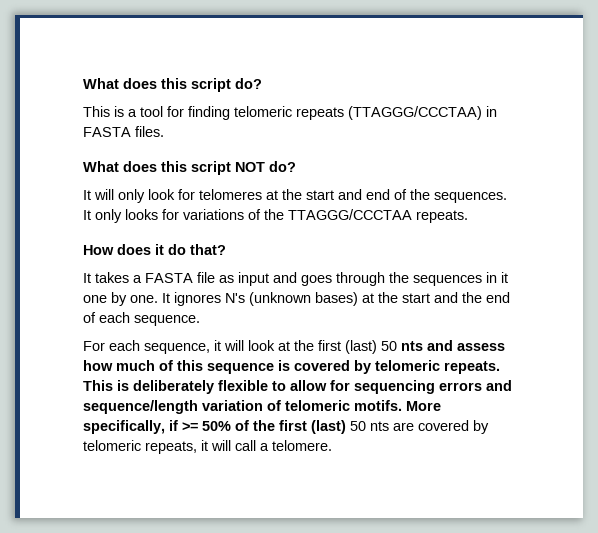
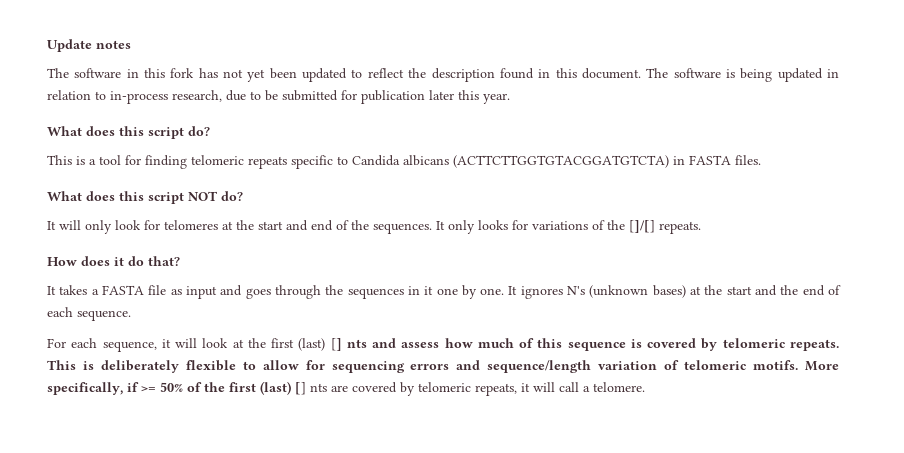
(83, 83) none -> [47,39,131,52] [47,68,839,82] [47,90,510,104] Update notes // The software in this fork has not yet been updated to reflect the description found in this document. The software is being updated in relation to in-process research, due to be submitted for publication later this year. //
[348,106,482,120] (TTAGGG/CCCTAA) -> [291,155,669,169] specific to Candida albicans (ACTTCTTGGTGTACGGATGTCTA)
[288,209,412,220] TTAGGG/CCCTAA -> [629,220,655,233] []/[]
[381,341,397,351] 50 -> [330,338,342,351] []
[350,421,366,431] 50 -> [295,382,306,395] []

